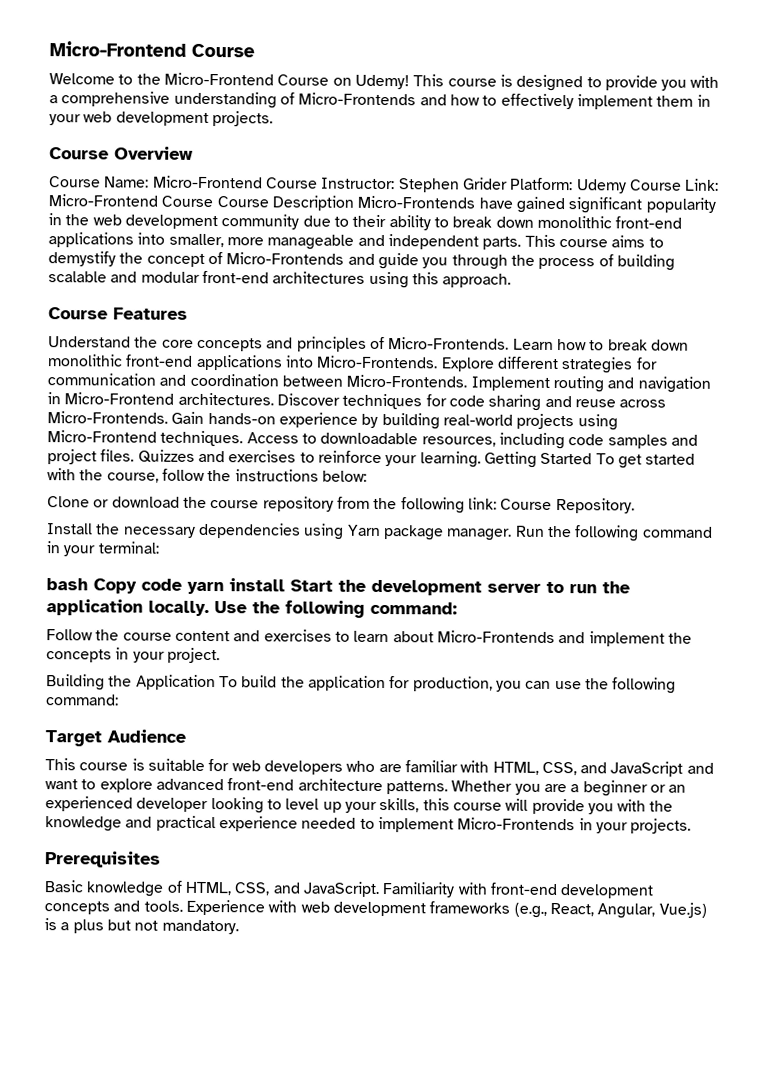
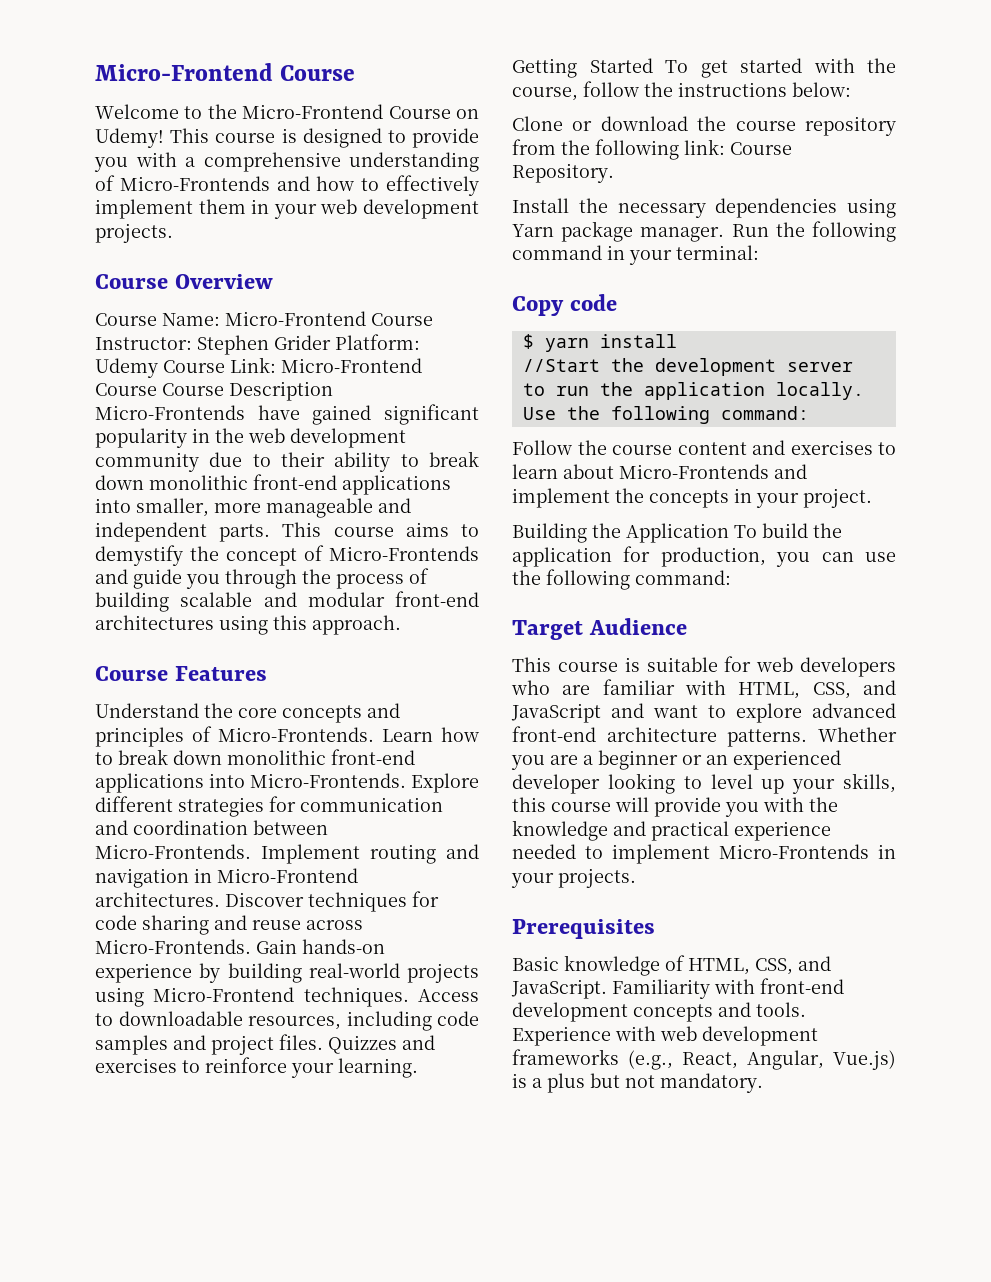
[46,578,88,591] bash -> (759, 252) none
(182, 584) none -> [522,334,534,349] // $
[290,579,333,592] Start -> [522,359,600,372] // //Start

